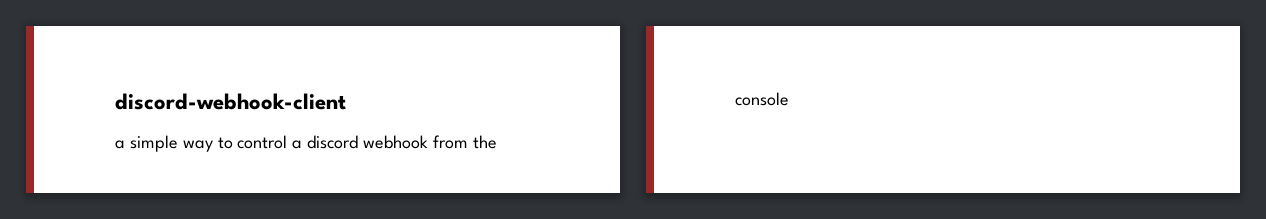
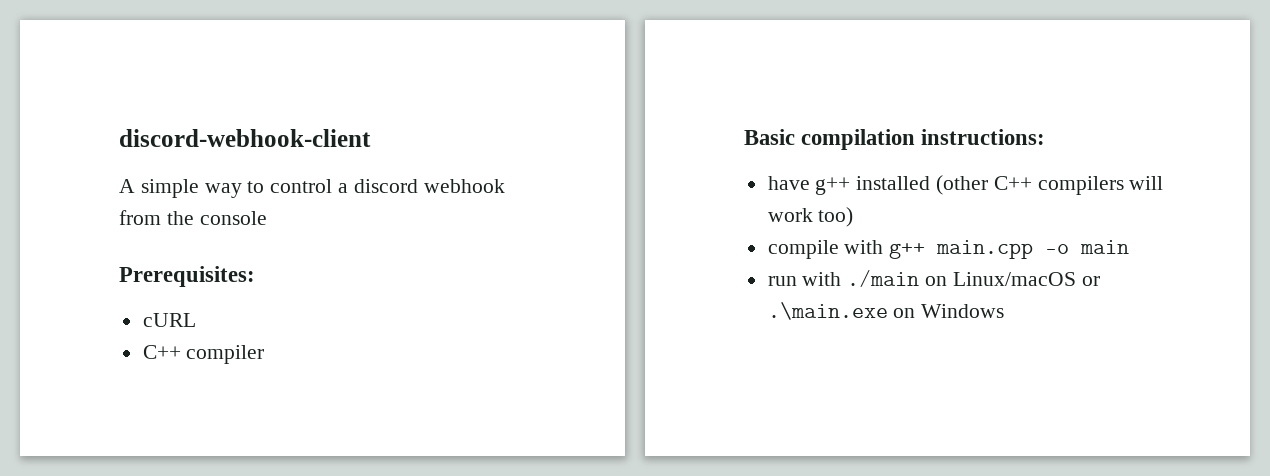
[115,140,125,149] a -> [119,179,135,193] A
(789, 99) none -> [119,266,255,287] [142,313,196,327] [142,345,265,364] [744,129,1046,150] [767,175,1164,195] [767,207,854,227] [767,240,1130,259] [767,270,1100,287] [767,302,1005,320] // Prerequisites: // cURL // C++ compiler // Basic compilation instructions: // have g++ installed (other C++ compilers will work too) // compile with g++ main.cpp -o main // run with ./main on Linux/macOS or .\main.exe on Windows

